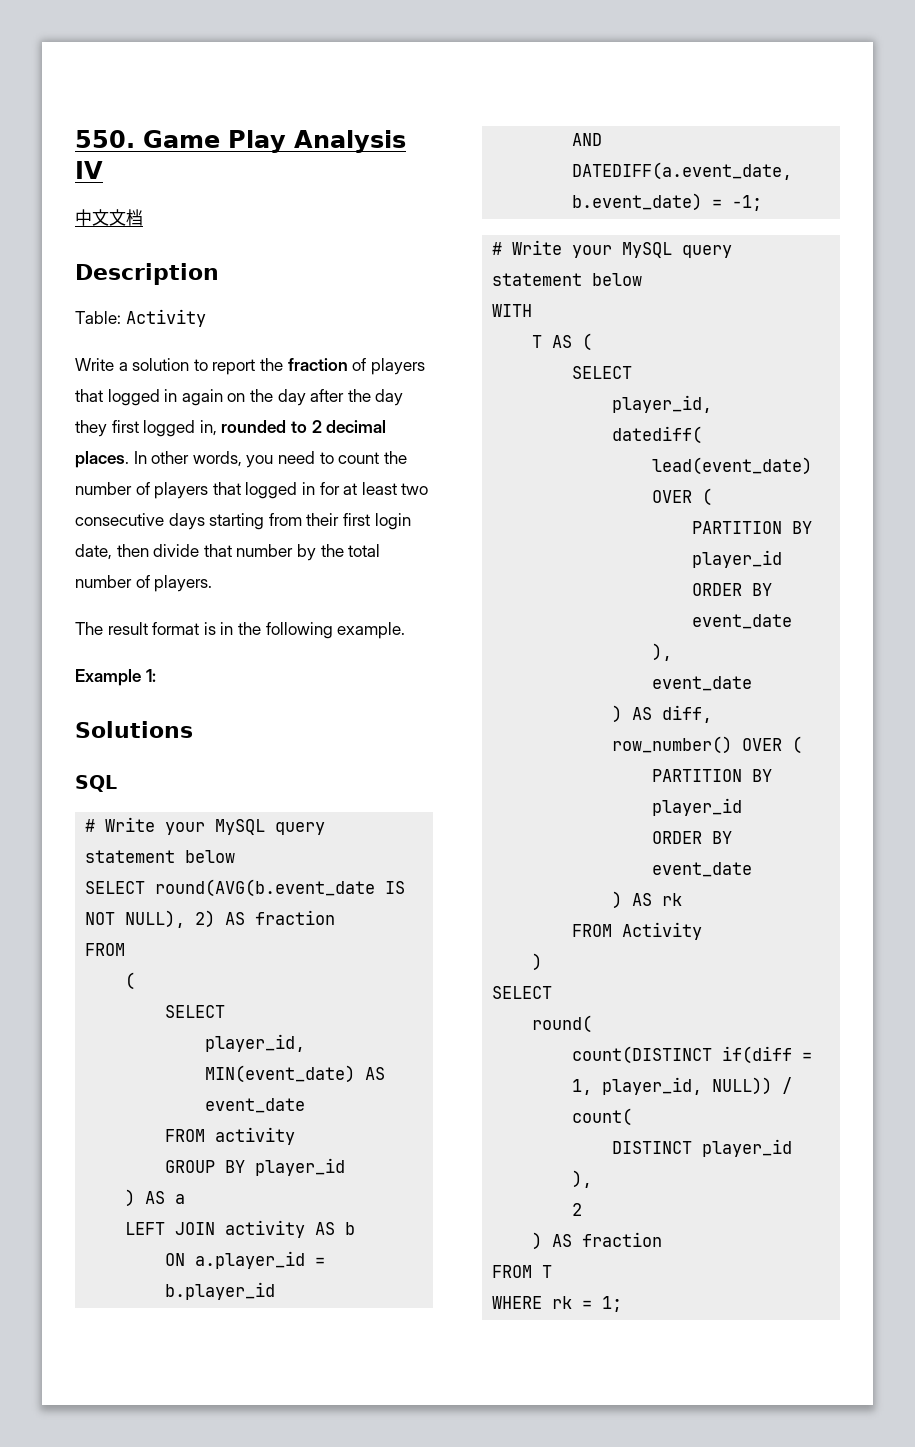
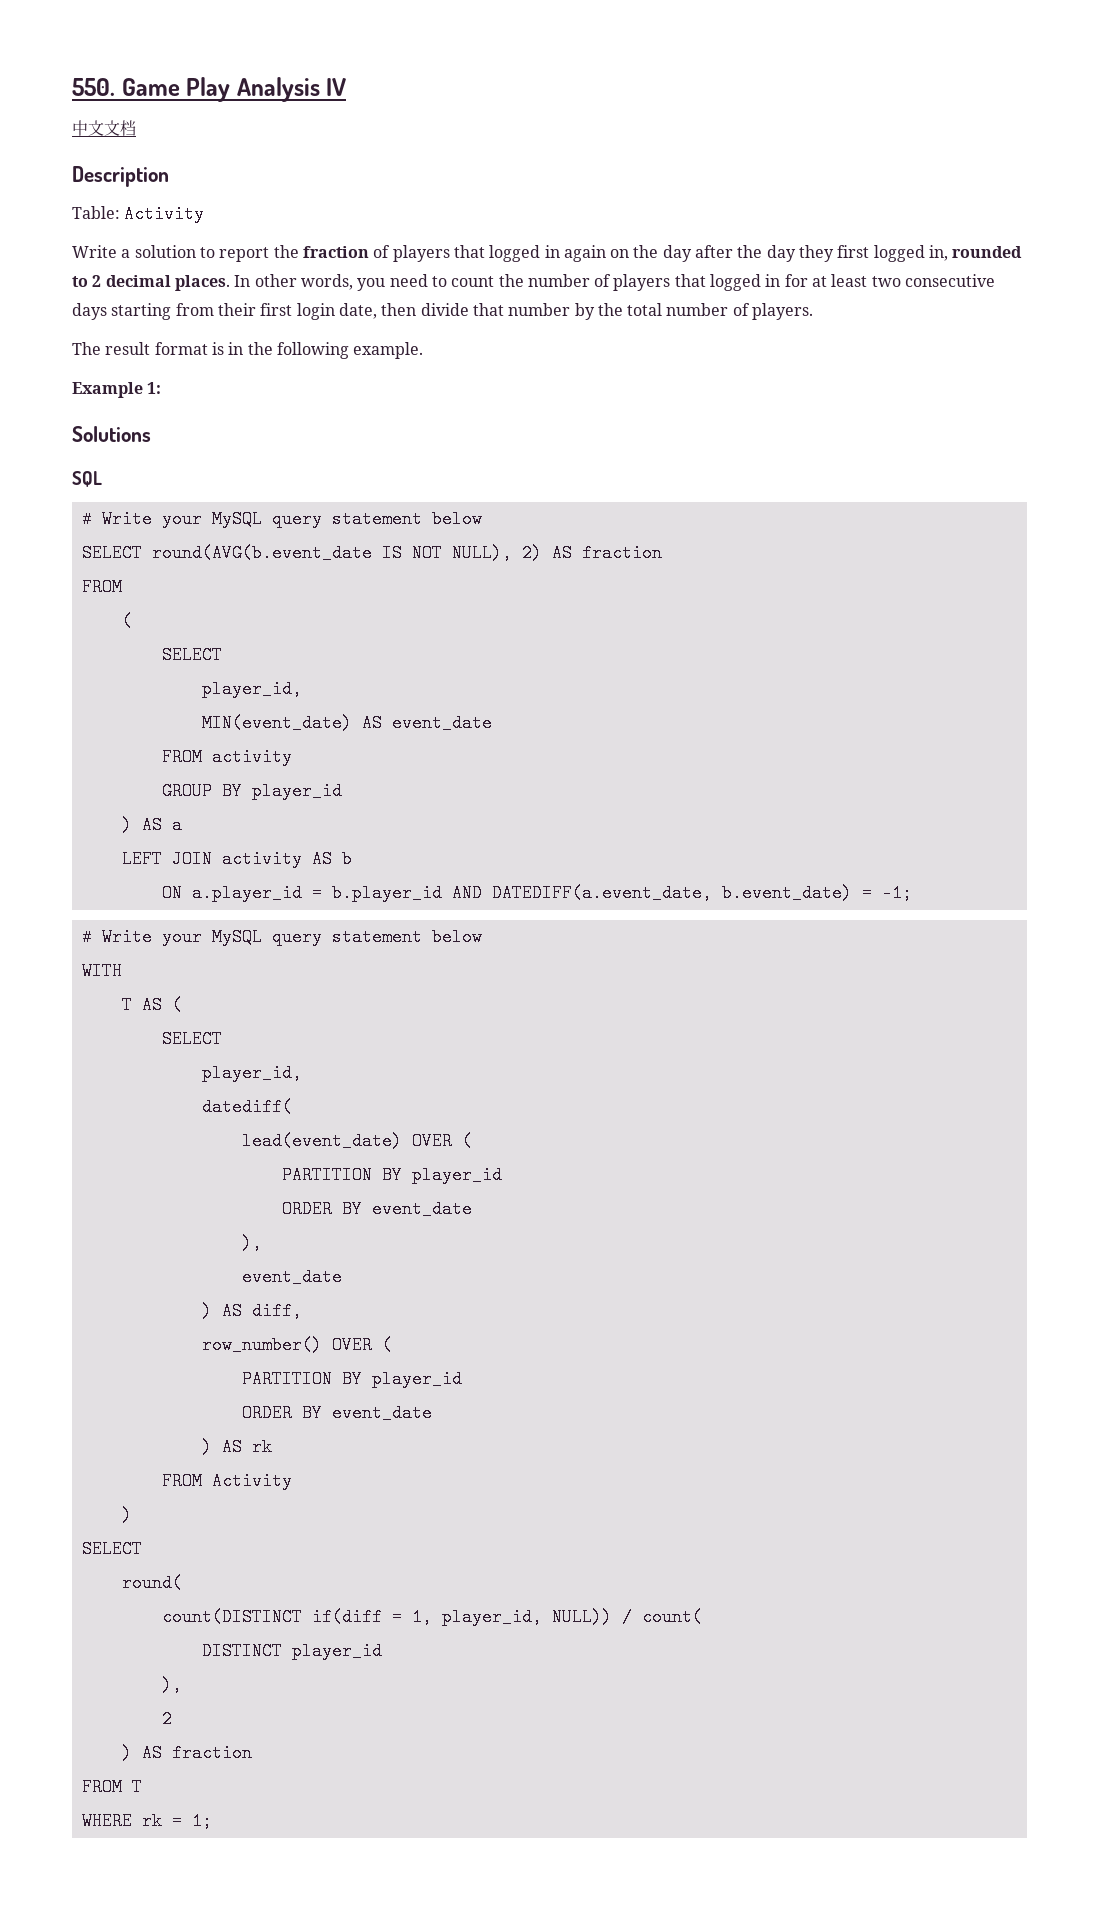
(276, 1291) // -> (442, 893) none

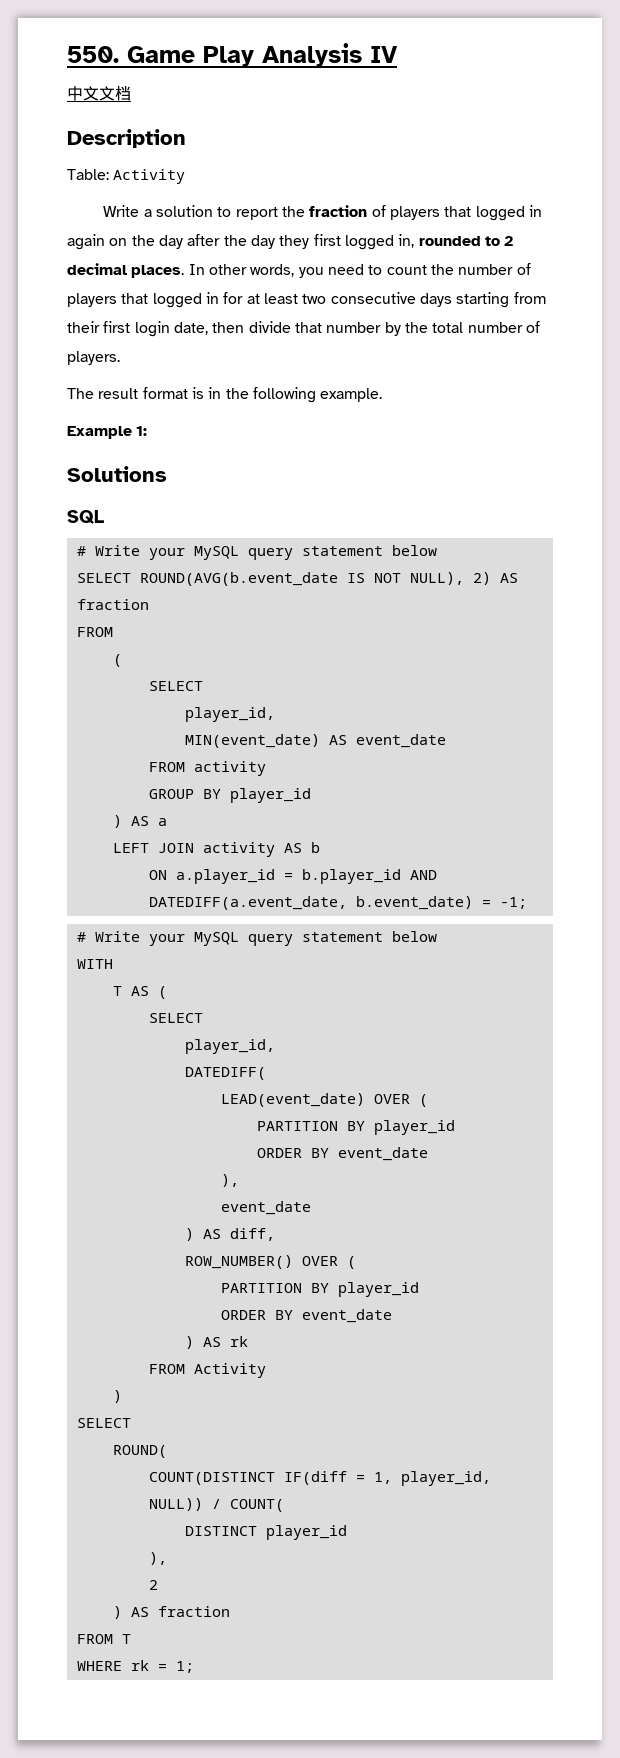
[151,544,372,562] round(AVG(b.event_date -> [139,572,338,586] ROUND(AVG(b.event_date
[201,1098,292,1116] [241,1132,402,1150] datediff( // lead(event_date) -> [184,1067,266,1080] [220,1093,365,1107] DATEDIFF( // LEAD(event_date)
[201,1336,322,1354] row_number() -> [184,1255,293,1269] ROW_NUMBER()
[121,1574,182,1592] [161,1608,382,1626] round( // count(DISTINCT if(diff -> [112,1445,167,1458] [148,1471,347,1485] ROUND( // COUNT(DISTINCT IF(diff
[641,1608,702,1626] count( -> [229,1499,284,1512] COUNT(

